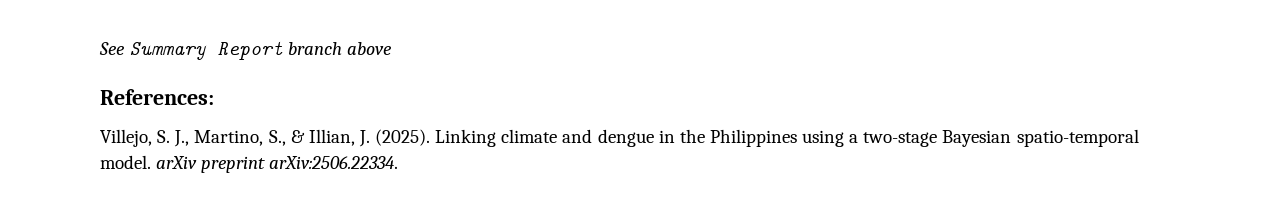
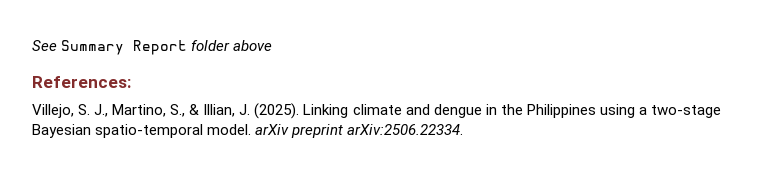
[288,42,343,55] branch -> [191,40,231,51] folder

